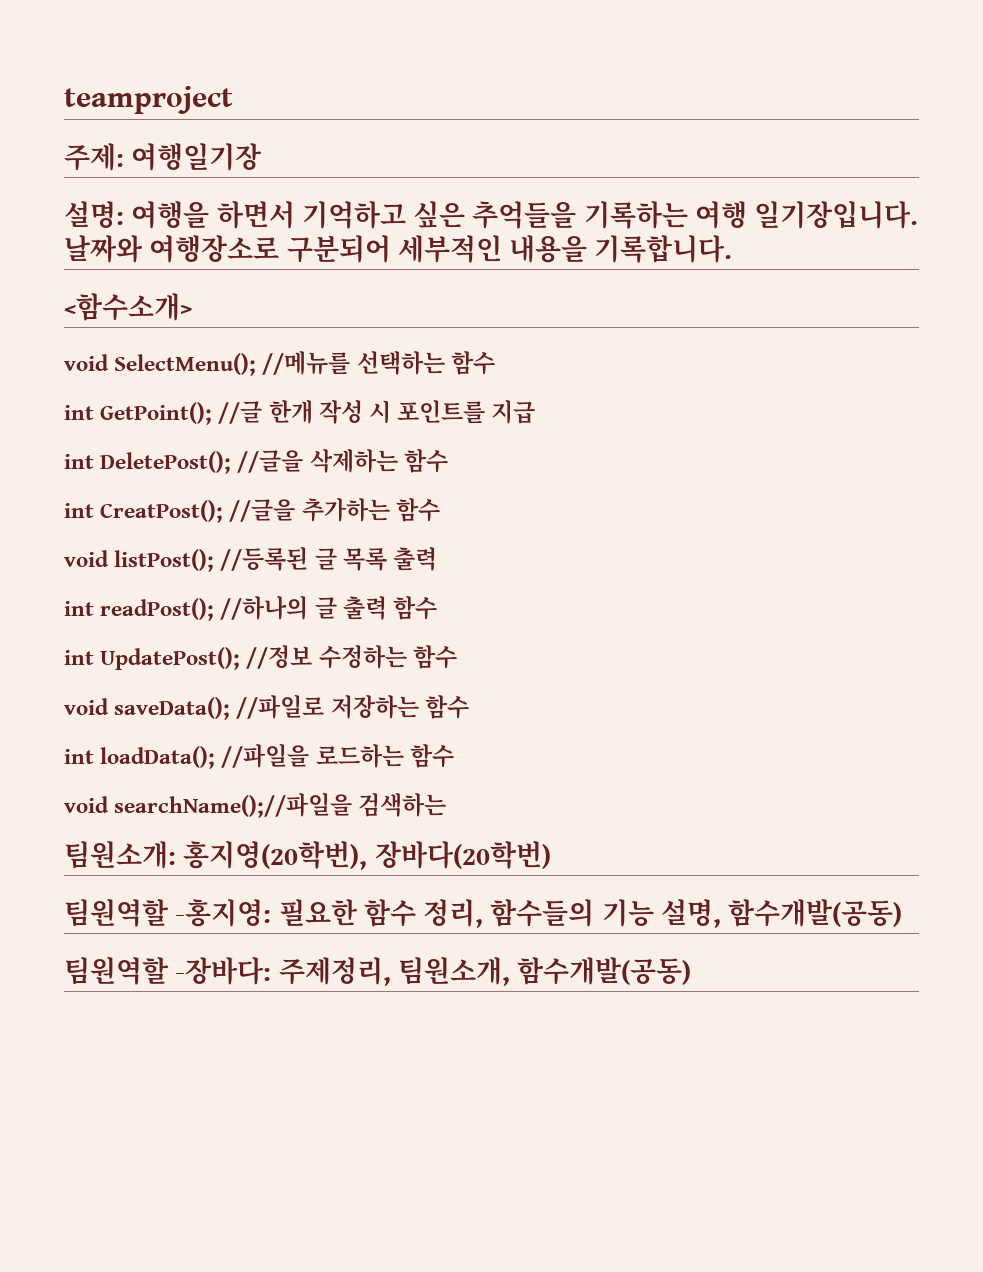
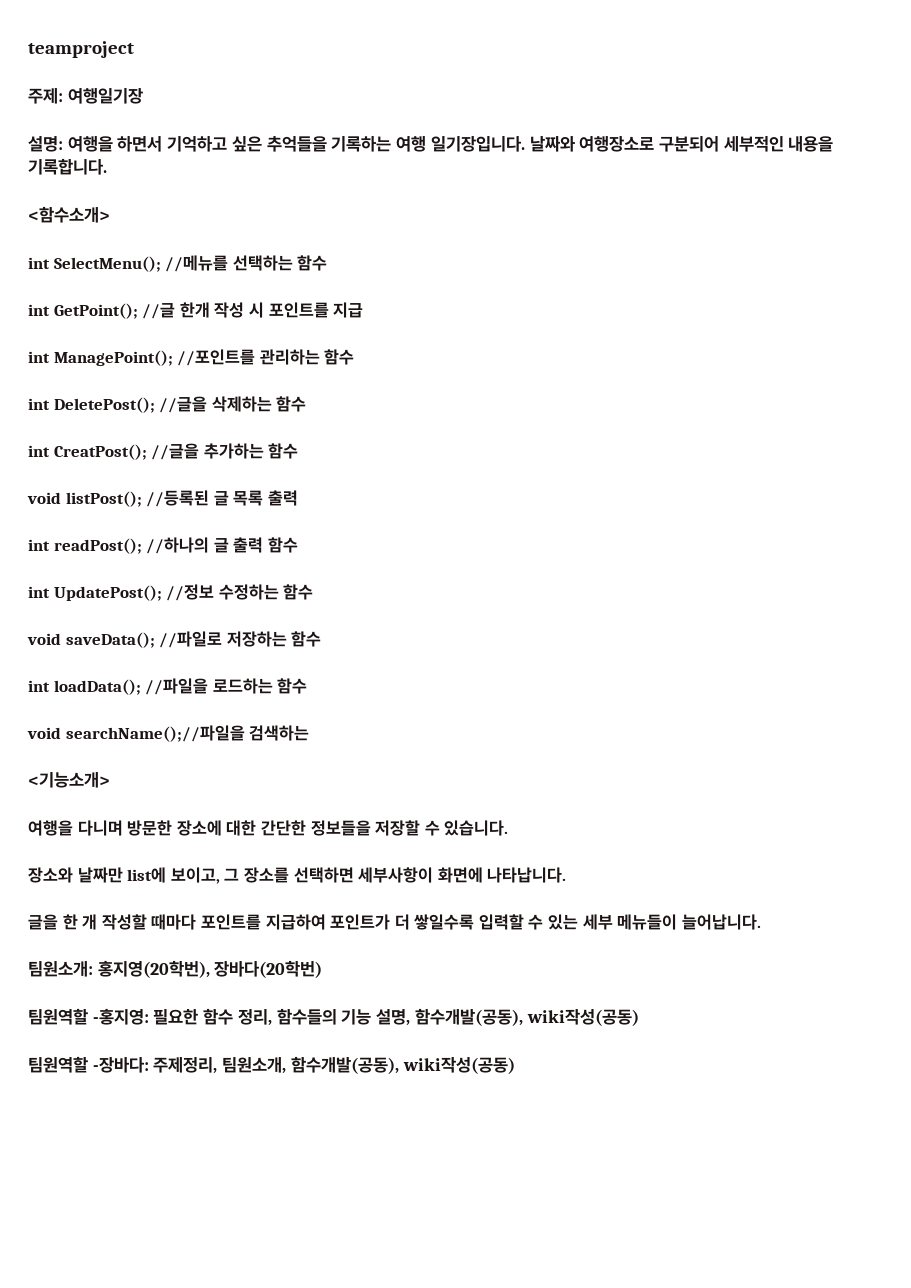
[64,354,109,371] void -> [28,257,50,269] int
(536, 412) none -> [28,349,355,366] // int ManagePoint(); //포인트를 관리하는 함수
(447, 805) none -> [28,772,110,788] [28,820,509,836] [28,867,567,884] [28,914,761,930] // <기능소개> // 여행을 다니며 방문한 장소에 대한 간단한 정보들을 저장할 수 있습니다. // 장소와 날짜만 list에 보이고, 그 장소를 선택하면 세부사항이 화면에 나타납니다. // 글을 한 개 작성할 때마다 포인트를 지급하여 포인트가 더 쌓일수록 입력할 수 있는 세부 메뉴들이 늘어납니다.
[728,899,903,927] 함수개발(공동) -> [414,1008,639,1026] 함수개발(공동), wiki작성(공동)
[517,957,692,985] 함수개발(공동) -> [290,1056,515,1074] 함수개발(공동), wiki작성(공동)

